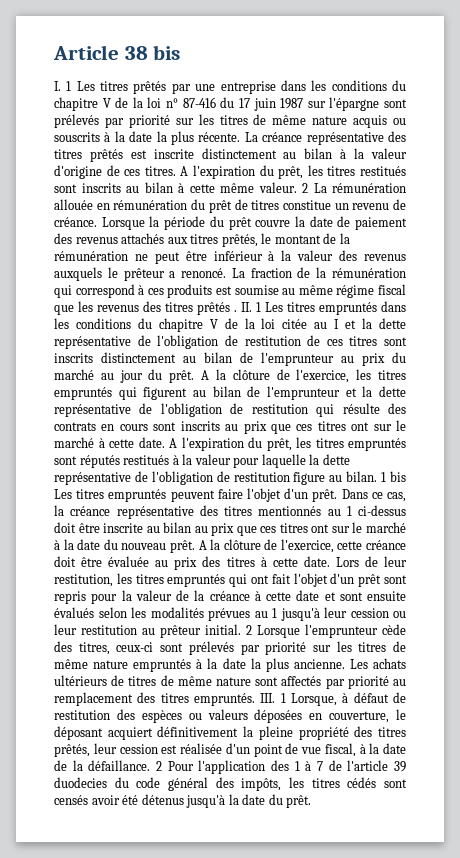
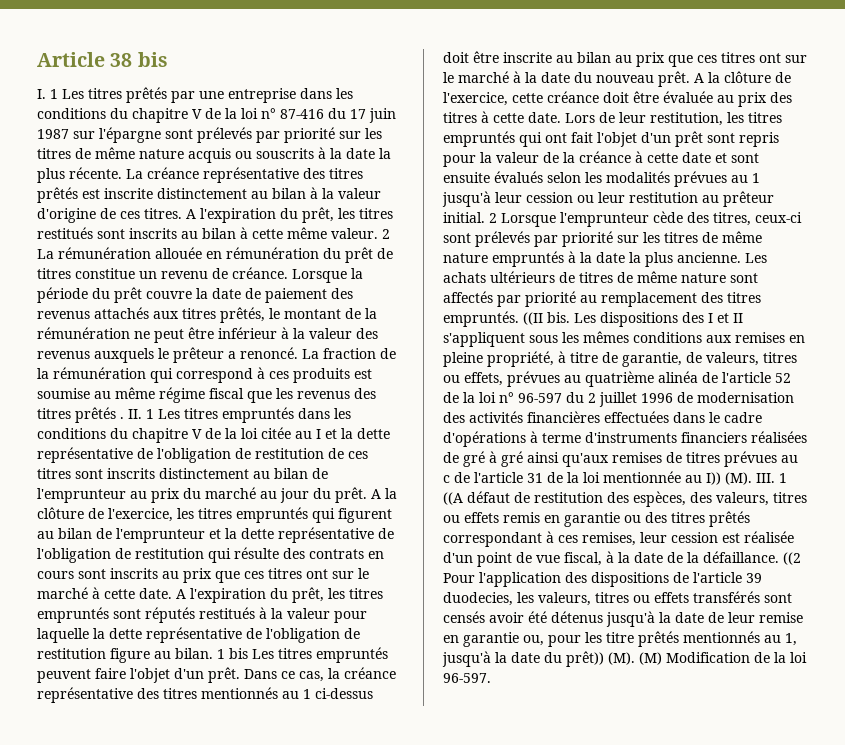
[260,692,406,706] [54,709,406,723] [54,726,407,740] [54,744,90,757] III. 1 Lorsque, à défaut de restitution des espèces ou valeurs déposées en couverture, le déposant acquiert définitivement la pleine propriété des titres prêtés, -> [523,312,743,327] [443,331,805,347] [443,351,797,367] [443,371,791,387] [443,392,794,407] [443,411,762,423] [443,431,807,447] [443,451,798,467] [443,471,787,485] [443,491,807,507] [443,511,750,527] [443,531,636,547] ((II bis. Les dispositions des I et II s'appliquent sous les mêmes conditions aux remises en pleine propriété, à titre de garantie, de valeurs, titres ou effets, prévues au quatrième alinéa de l'article 52 de la loi n° 96-597 du 2 juillet 1996 de modernisation des activités financières effectuées dans le cadre d'opérations à terme d'instruments financiers réalisées de gré à gré ainsi qu'aux remises de titres prévues au c de l'article 31 de la loi mentionnée au I)) (M). III. 1 ((A défaut de restitution des espèces, des valeurs, titres ou effets remis en garantie ou des titres prêtés correspondant à ces remises,
[156,761,162,771] 2 -> [783,552,801,565] ((2
[294,760,407,772] [54,777,377,791] 1 à 7 de l'article 39 duodecies du code général des impôts, les titres cédés -> [591,572,762,587] [443,591,760,606] dispositions de l'article 39 duodecies, les valeurs, titres ou effets transférés
[268,794,312,808] du prêt. -> [708,612,803,623] [443,631,797,647] [442,651,807,667] [443,673,491,683] de leur remise en garantie ou, pour les titre prêtés mentionnés au 1, jusqu'à la date du prêt)) (M). (M) Modification de la loi 96-597.

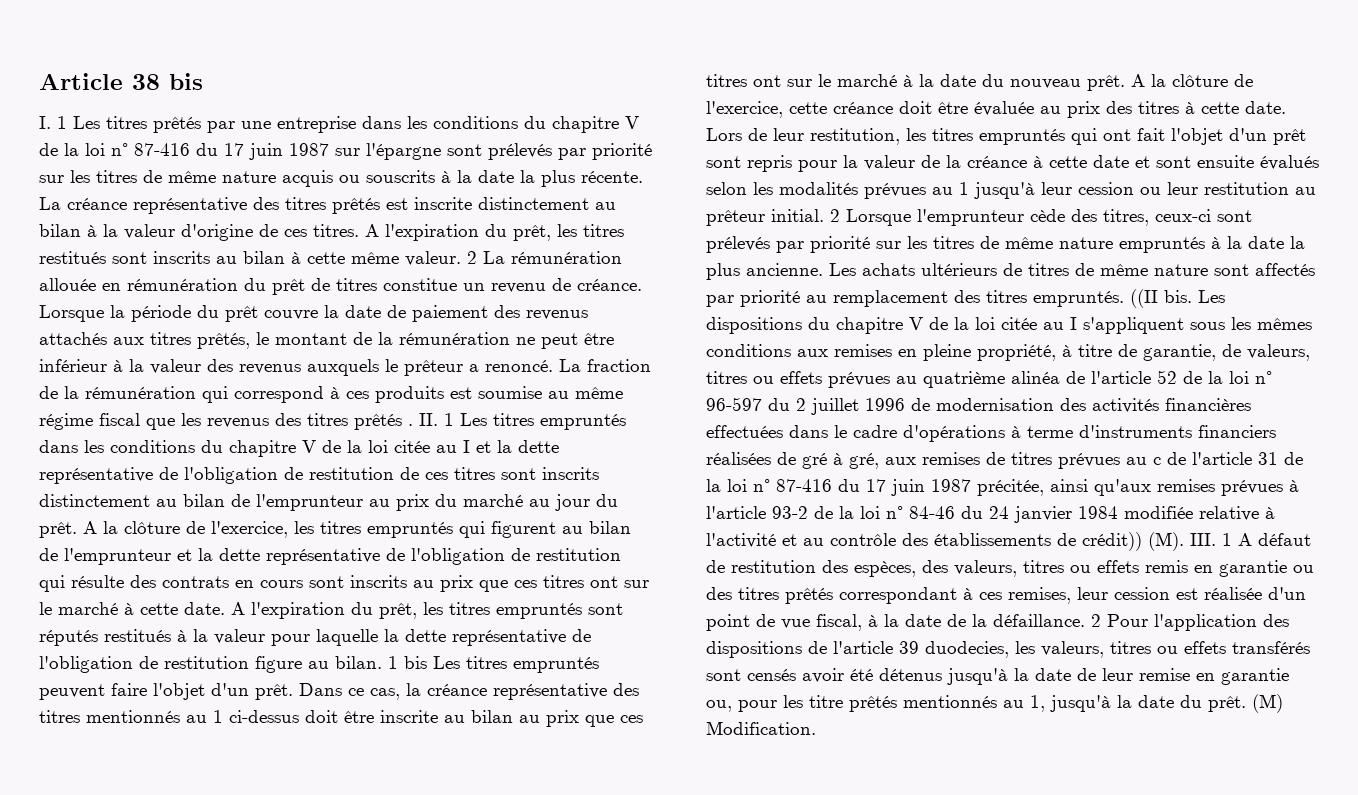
[682,312,743,323] des I et II -> [808,317,1077,334] du chapitre V de la loi citée au I
[464,372,503,386] effets, -> [780,371,822,384] effets
[501,451,609,467] gré ainsi qu'aux -> [849,453,916,469] gré, aux
[603,471,721,485] mentionnée au I)) -> [753,479,1299,496] [706,506,1275,523] [706,532,1142,551] n° 87-416 du 17 juin 1987 précitée, ainsi qu'aux remises prévues à l'article 93-2 de la loi n° 84-46 du 24 janvier 1984 modifiée relative à l'activité et au contrôle des établissements de crédit))
[443,492,463,505] ((A -> [1238,533,1252,546] A
[783,552,801,565] ((2 -> [1091,614,1101,627] 2
[566,651,807,667] [443,673,491,683] prêt)) (M). (M) Modification de la loi 96-597. -> [1208,694,1283,713] [706,721,816,735] prêt. (M) Modification.

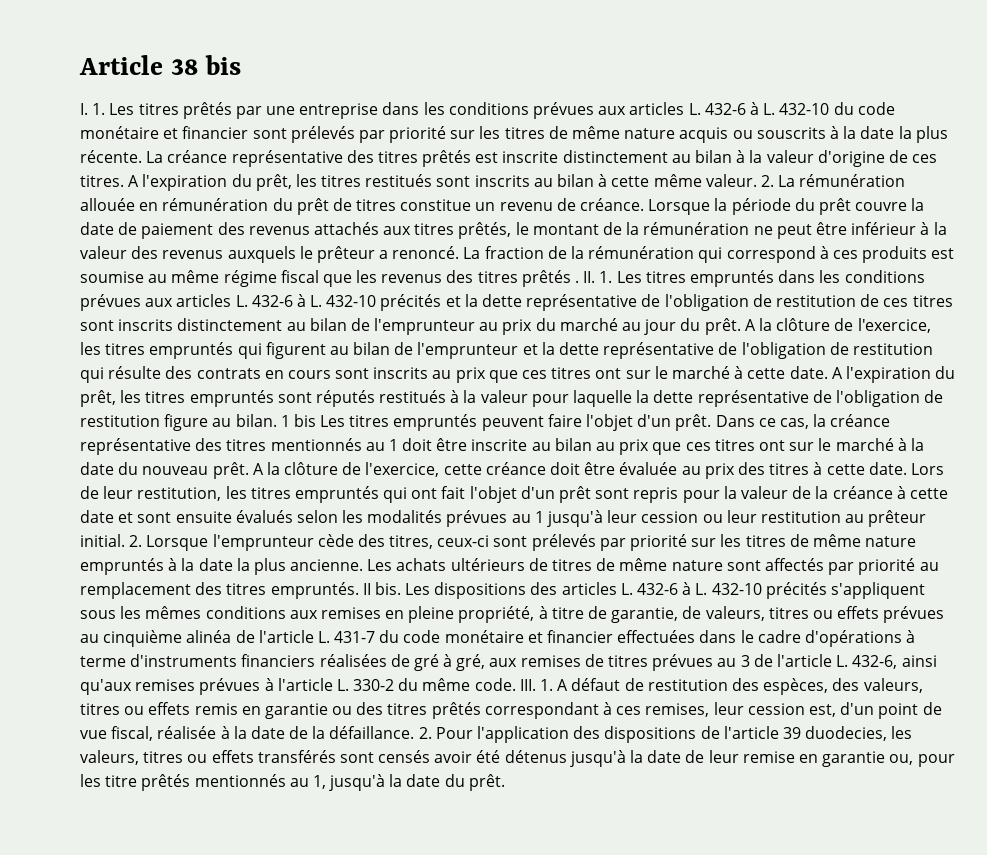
[57,116,67,129] 1 -> [92,103,106,115] 1.
[524,116,639,133] [39,143,441,160] du chapitre V de la loi n° 87-416 du 17 juin 1987 sur l'épargne -> [533,102,895,119] [80,126,249,139] prévues aux articles L. 432-6 à L. 432-10 du code monétaire et financier
[467,251,477,264] 2 -> [760,175,774,187] 2.
[444,413,454,426] 1 -> [599,271,613,283] 1.
[201,440,470,457] du chapitre V de la loi citée au I -> [80,294,442,311] prévues aux articles L. 432-6 à L. 432-10 précités
[229,710,299,723] ci-dessus -> (398, 445) none
[830,209,840,222] 2 -> [129,535,143,547] 2.
[1130,289,1158,308] ((II -> [362,583,371,595] II
[808,317,1077,334] du chapitre V de la loi citée au I -> [530,582,827,599] des articles L. 432-6 à L. 432-10 précités
[923,371,1005,388] quatrième -> [103,630,183,647] cinquième
[1157,370,1272,384] [706,397,1251,415] 52 de la loi n° 96-597 du 2 juillet 1996 de modernisation des activités financières -> [317,630,614,643] L. 431-7 du code monétaire et financier
[1153,452,1303,465] [706,479,1044,496] c de l'article 31 de la loi n° 87-416 du 17 juin 1987 précitée, -> [740,654,898,669] 3 de l'article L. 432-6,
[772,506,1275,523] [706,532,1232,551] 93-2 de la loi n° 84-46 du 24 janvier 1984 modifiée relative à l'activité et au contrôle des établissements de crédit)) (M). III. 1 -> [336,678,554,691] L. 330-2 du même code. III. 1.
[1176,587,1262,600] est réalisée -> [808,704,836,717] est,
(862, 622) none -> [157,726,217,739] réalisée
[1091,614,1101,627] 2 -> [418,727,432,739] 2.
[1252,694,1283,713] [706,721,816,735] (M) Modification. -> (505, 782) none

